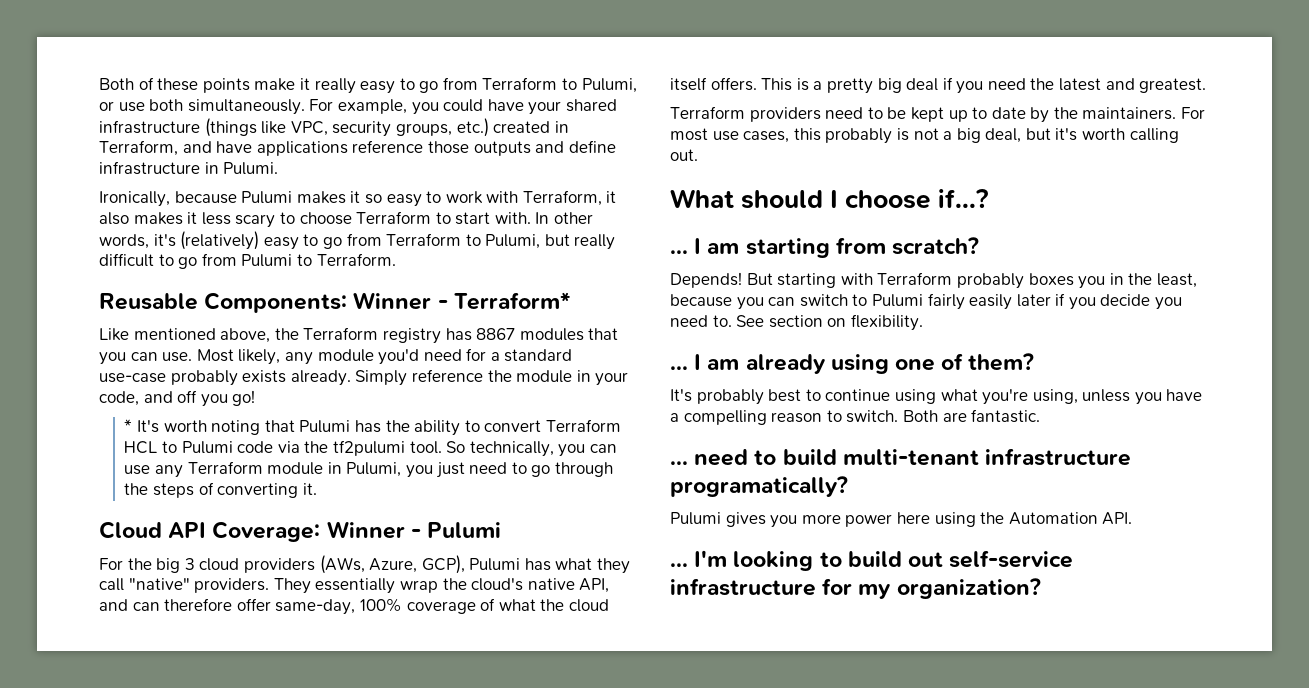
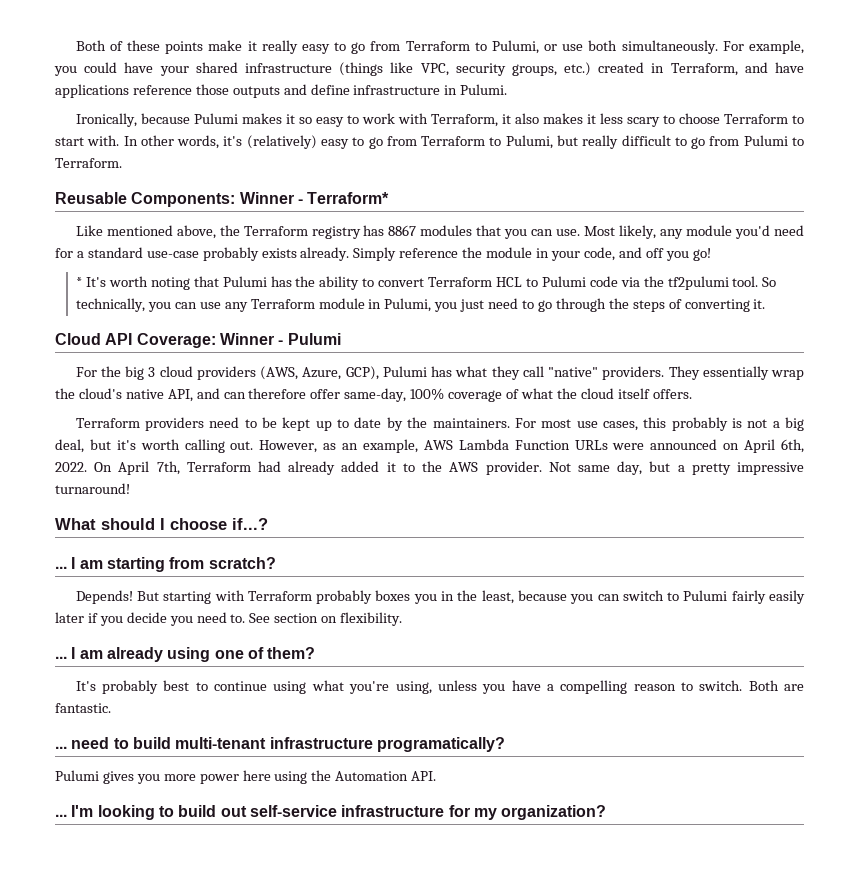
[319,555,365,574] (AWs, -> [260,366,299,380] (AWS,
[761,77,1207,94] This is a pretty big deal if you need the latest and greatest. -> (692, 394) none
(698, 155) none -> [259,439,805,453] [55,461,805,475] [55,483,130,494] However, as an example, AWS Lambda Function URLs were announced on April 6th, 2022. On April 7th, Terraform had already added it to the AWS provider. Not same day, but a pretty impressive turnaround!

